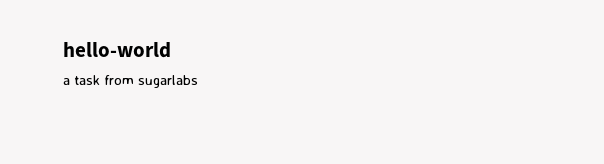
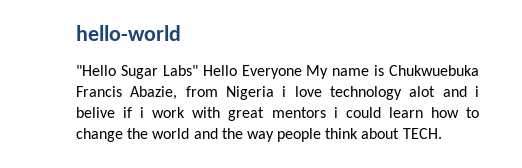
[63,75,198,88] a task from sugarlabs -> [76,65,479,79] [76,86,479,100] [76,107,479,121] [76,128,442,142] "Hello Sugar Labs" Hello Everyone My name is Chukwuebuka Francis Abazie, from Nigeria i love technology alot and i belive if i work with great mentors i could learn how to change the world and the way people think about TECH.

